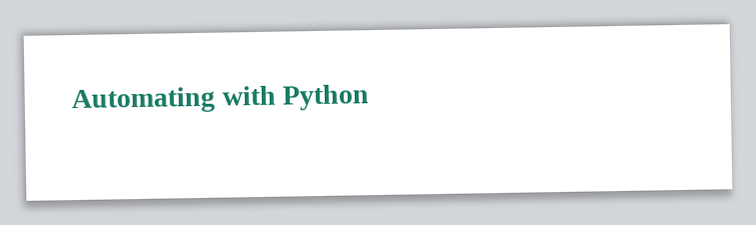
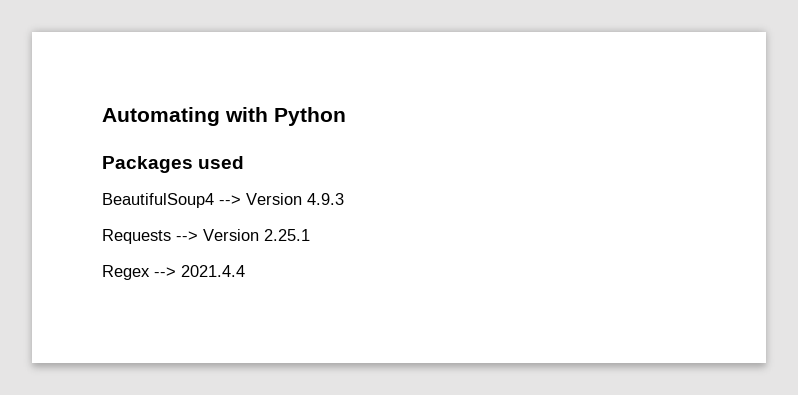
(370, 97) none -> [102,156,245,173] [102,193,344,208] [102,229,310,244] [102,265,245,280] // Packages used // BeautifulSoup4 --> Version 4.9.3 // Requests --> Version 2.25.1 // Regex --> 2021.4.4

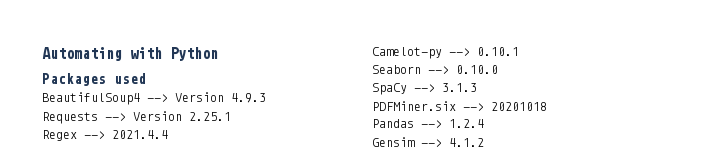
(245, 271) none -> [372,47,519,59] [372,65,498,74] [372,83,477,95] [372,101,547,111] [372,119,484,128] [372,137,484,147] // Camelot-py --> 0.10.1 // Seaborn --> 0.10.0 // SpaCy --> 3.1.3 // PDFMiner.six --> 20201018 // Pandas --> 1.2.4 // Gensim --> 4.1.2

